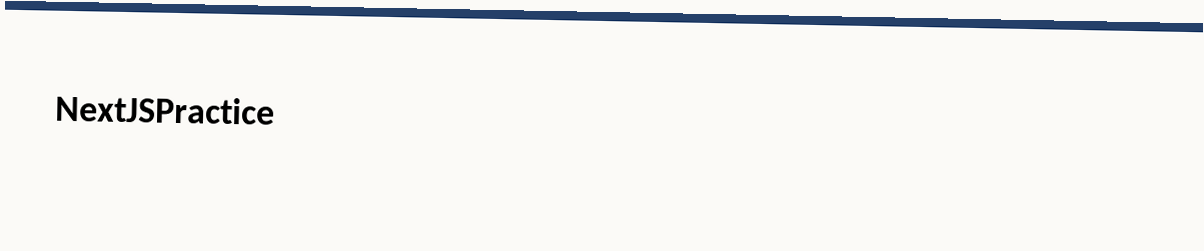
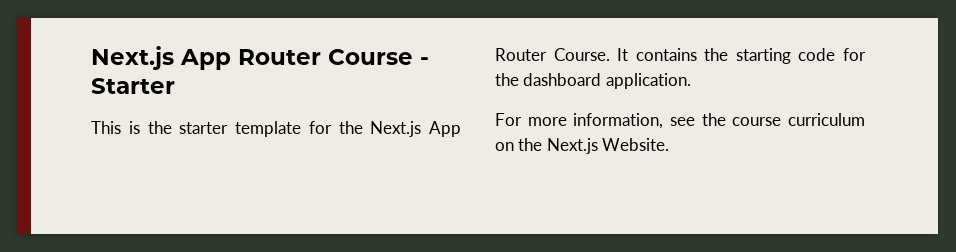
[54,94,275,125] NextJSPractice -> [91,46,429,70] [91,78,175,94] [91,121,461,137] [495,48,866,64] [495,73,691,89] [495,113,865,129] [495,138,670,154] Next.js App Router Course - Starter // This is the starter template for the Next.js App Router Course. It contains the starting code for the dashboard application. // For more information, see the course curriculum on the Next.js Website.

